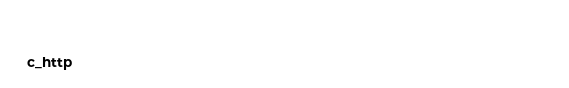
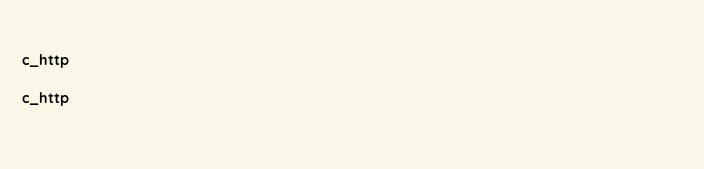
[27,57,72,70] c_http -> [22,54,69,68] [22,92,69,106] c_http // c_http

